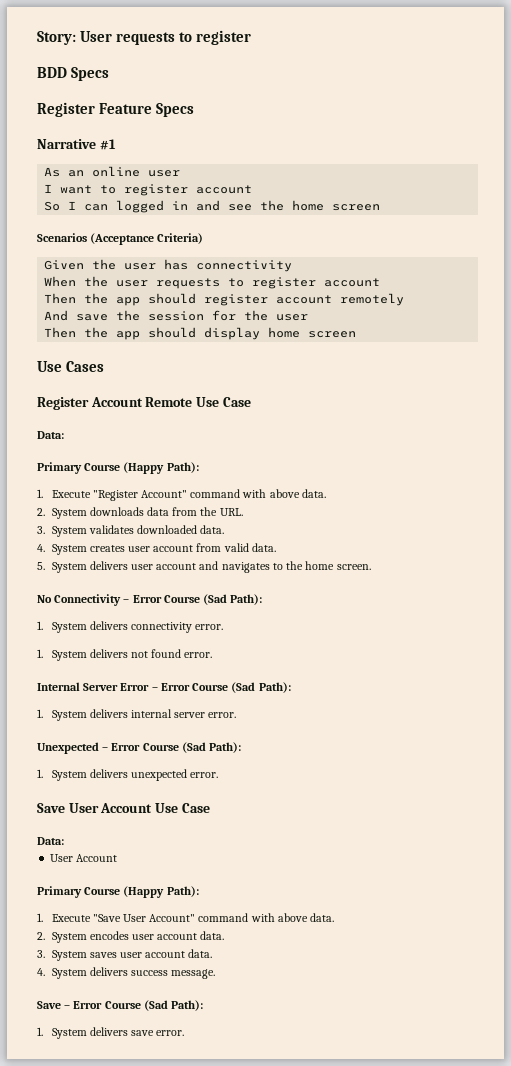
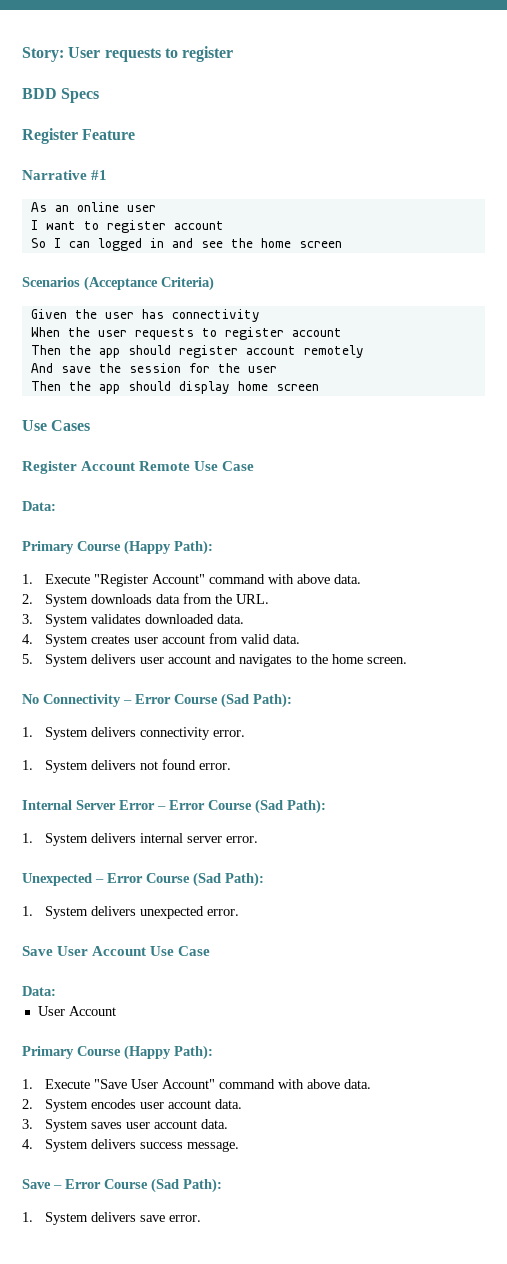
[156,103,195,117] Specs -> (136, 134) none

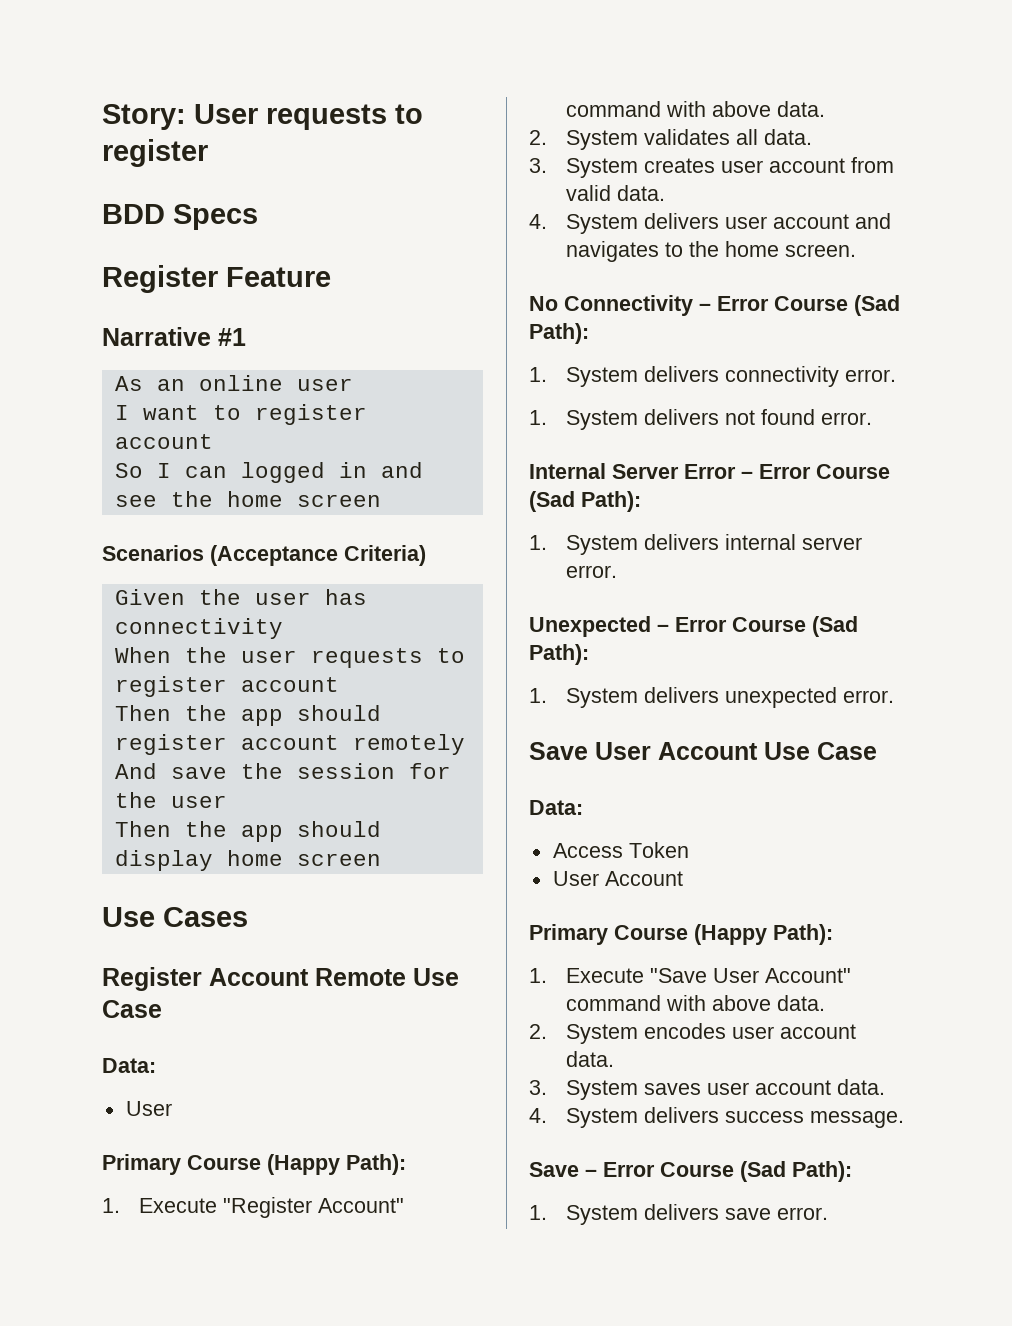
(56, 506) none -> [125,1101,172,1116] // User
[90,593,269,604] [22,614,244,627] [22,634,33,644] downloads data from the URL. // 3. System validates downloaded data. // 4. -> [644,129,813,145] [529,158,547,173] validates all data. // 3.
[22,654,33,664] 5. -> [529,214,547,229] 4.
(56, 991) none -> [552,842,689,858] // Access Token

